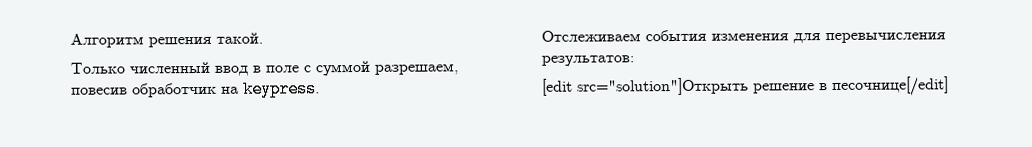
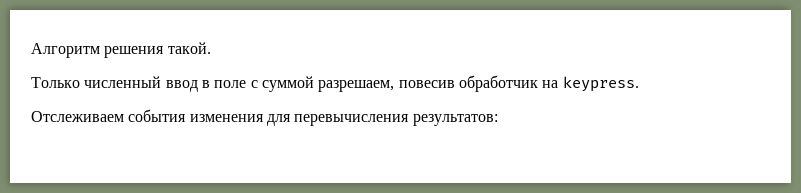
[542,76,949,97] // [edit src="solution"]Открыть решение в песочнице[/edit] -> (498, 120) none

